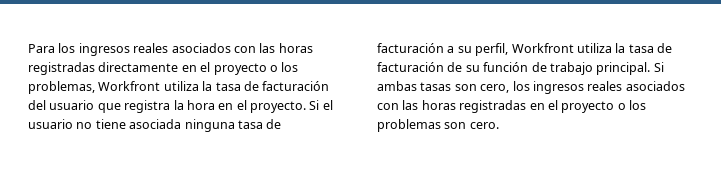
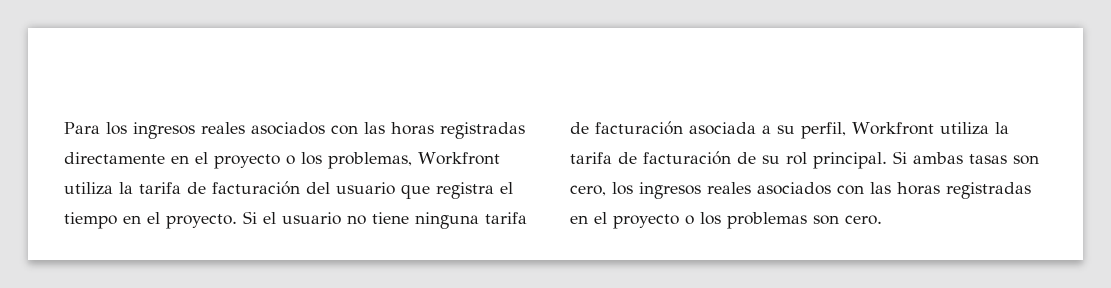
[215,82,241,91] tasa -> [139,182,181,194] tarifa
[173,100,215,110] la hora -> [500,182,513,194] [64,212,117,229] el tiempo
[129,119,282,132] [377,43,444,53] asociada ninguna tasa de facturación -> [415,212,527,229] [570,121,756,135] ninguna tarifa de facturación asociada
[628,44,654,53] tasa -> [570,152,612,164] tarifa
[483,62,593,75] función de trabajo -> [786,152,807,165] rol

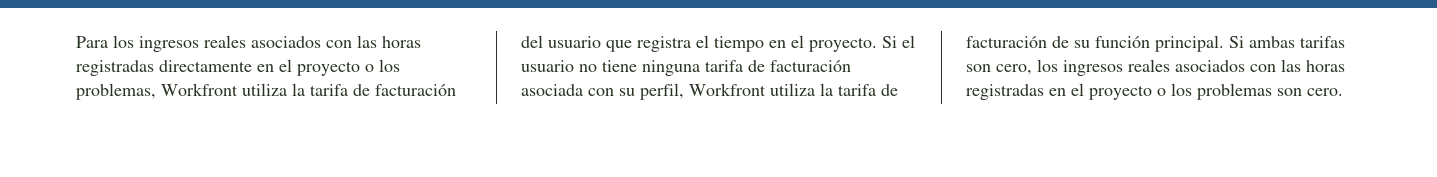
[762,125,771,134] a -> [588,88,614,96] con
[786,152,807,165] rol -> [1095,36,1150,48] función
[969,154,1007,164] tasas -> [1300,36,1345,48] tarifas

